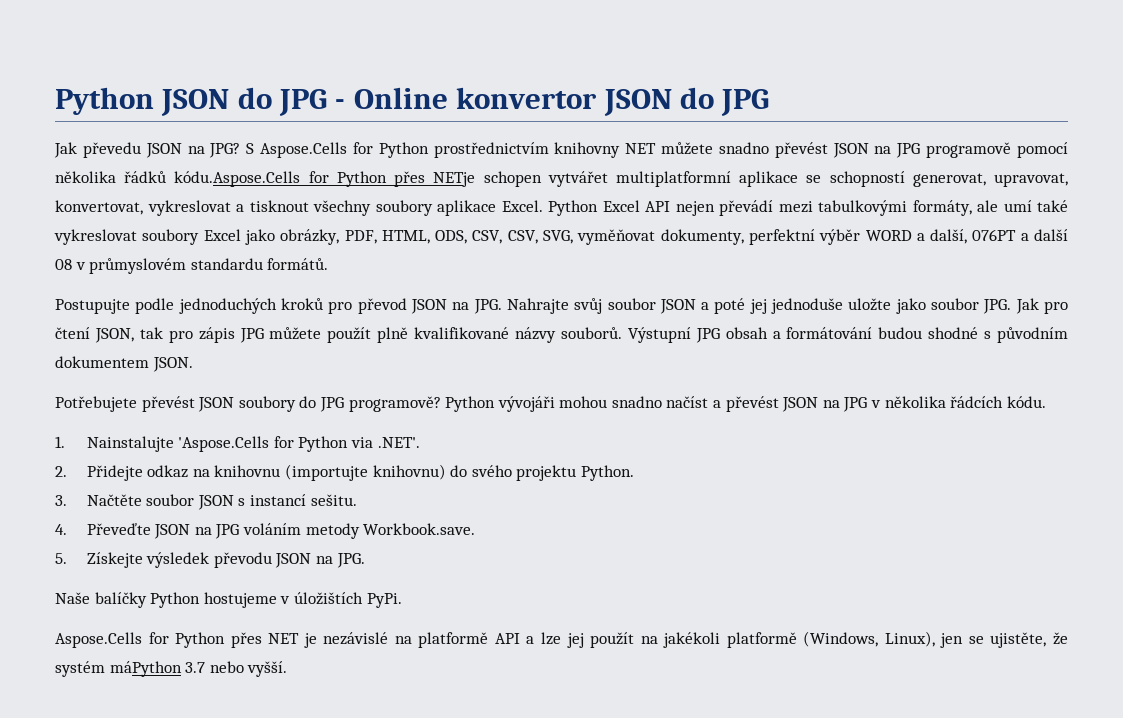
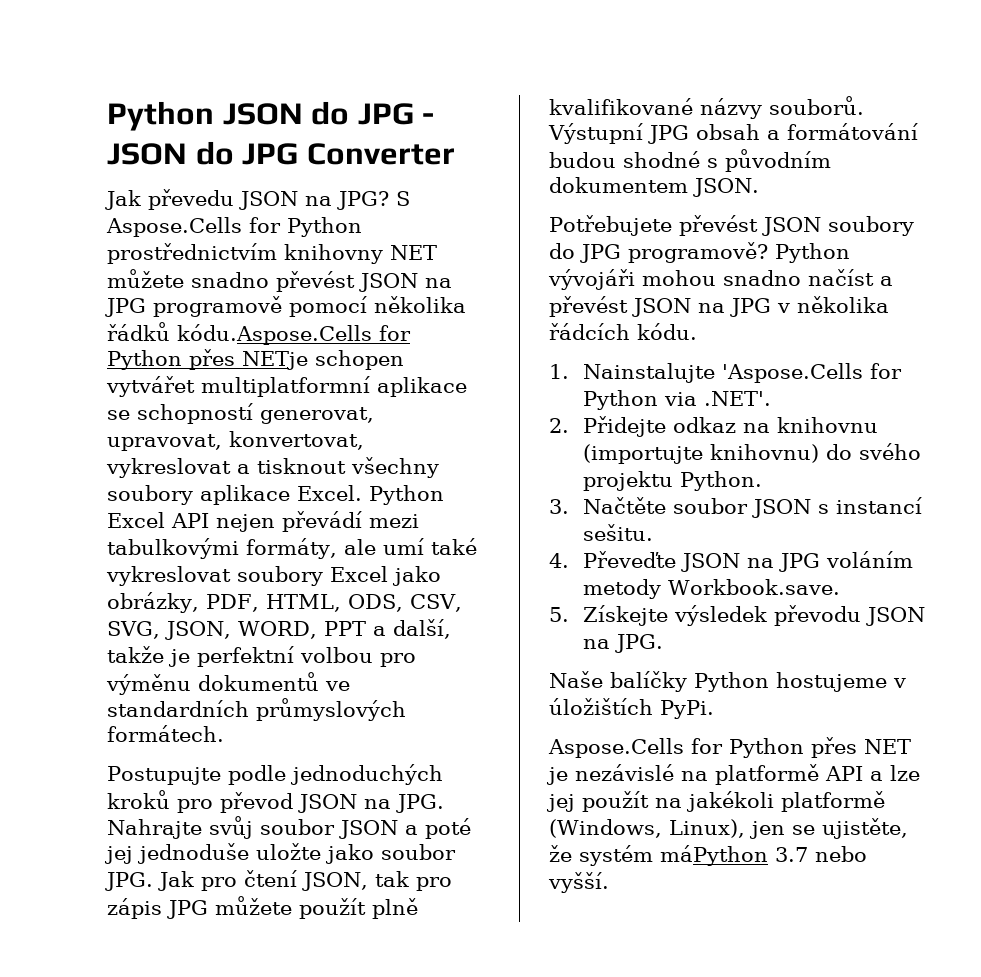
[353,87,770,116] Online konvertor JSON do JPG -> [107,141,455,165] JSON do JPG Converter
[507,229,1068,245] [55,258,329,274] CSV, SVG, vyměňovat dokumenty, perfektní výběr WORD a další, 076PT a další 08 v průmyslovém standardu formátů. -> [107,619,451,640] [107,646,416,667] [106,672,350,695] [107,698,406,721] [107,725,224,742] SVG, JSON, WORD, PPT a další, takže je perfektní volbou pro výměnu dokumentů ve standardních průmyslových formátech.

